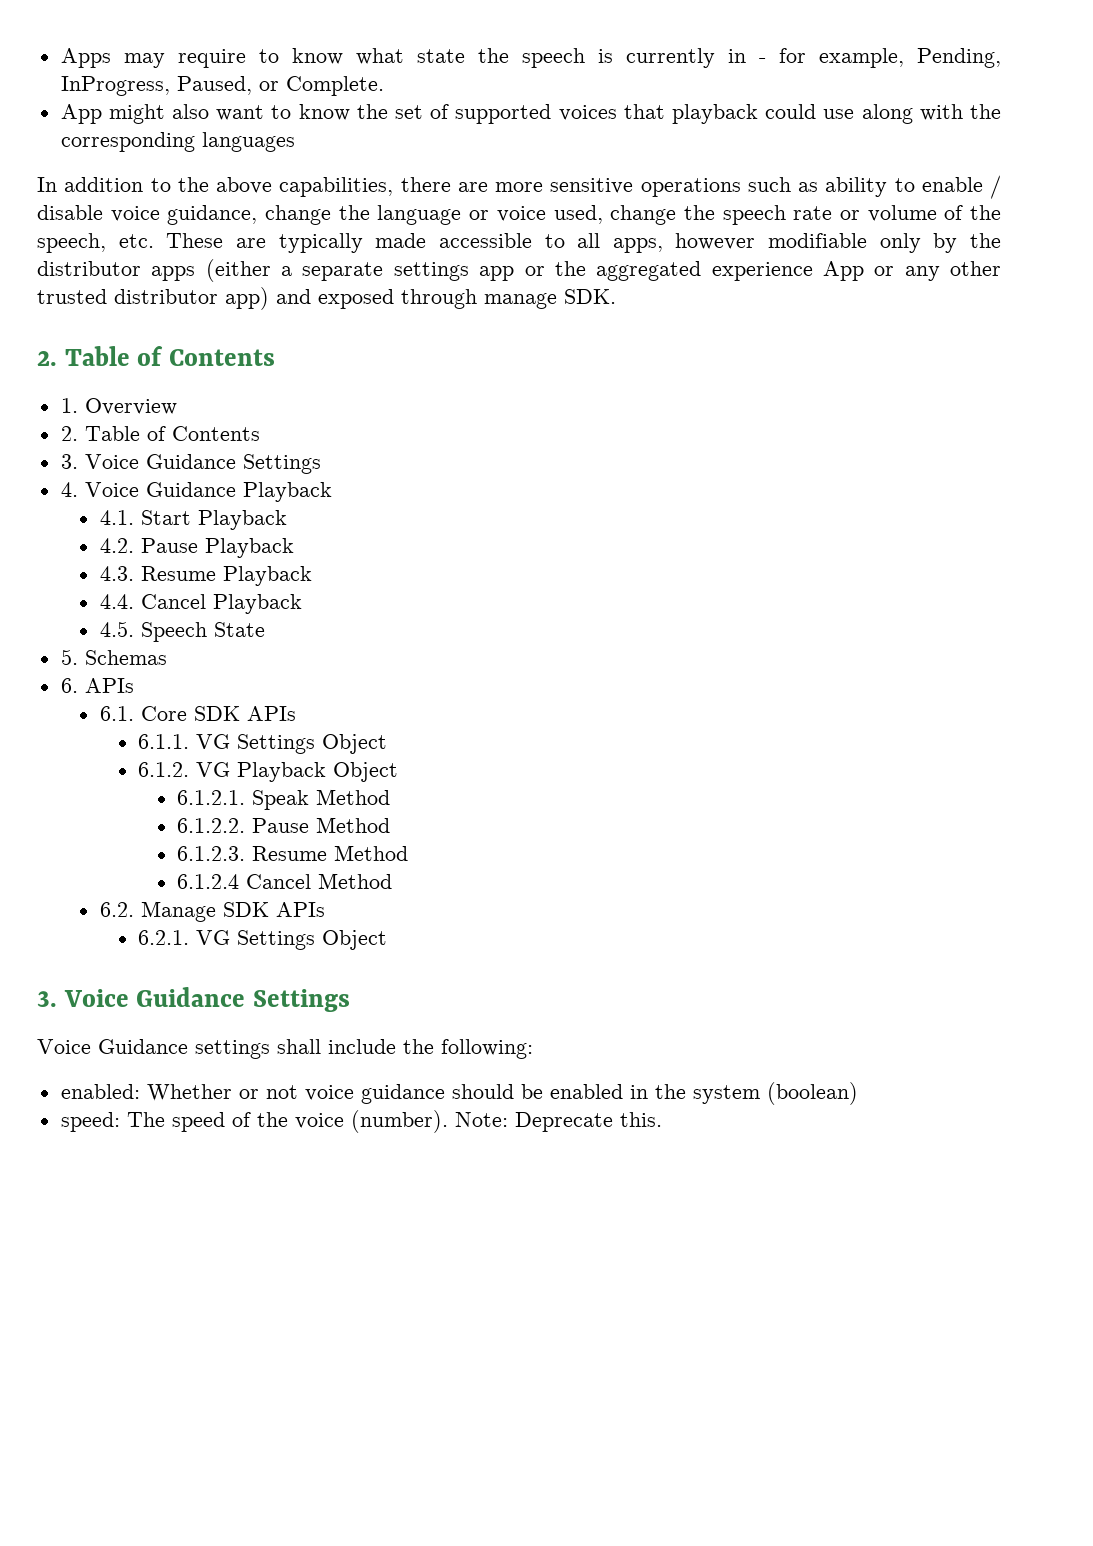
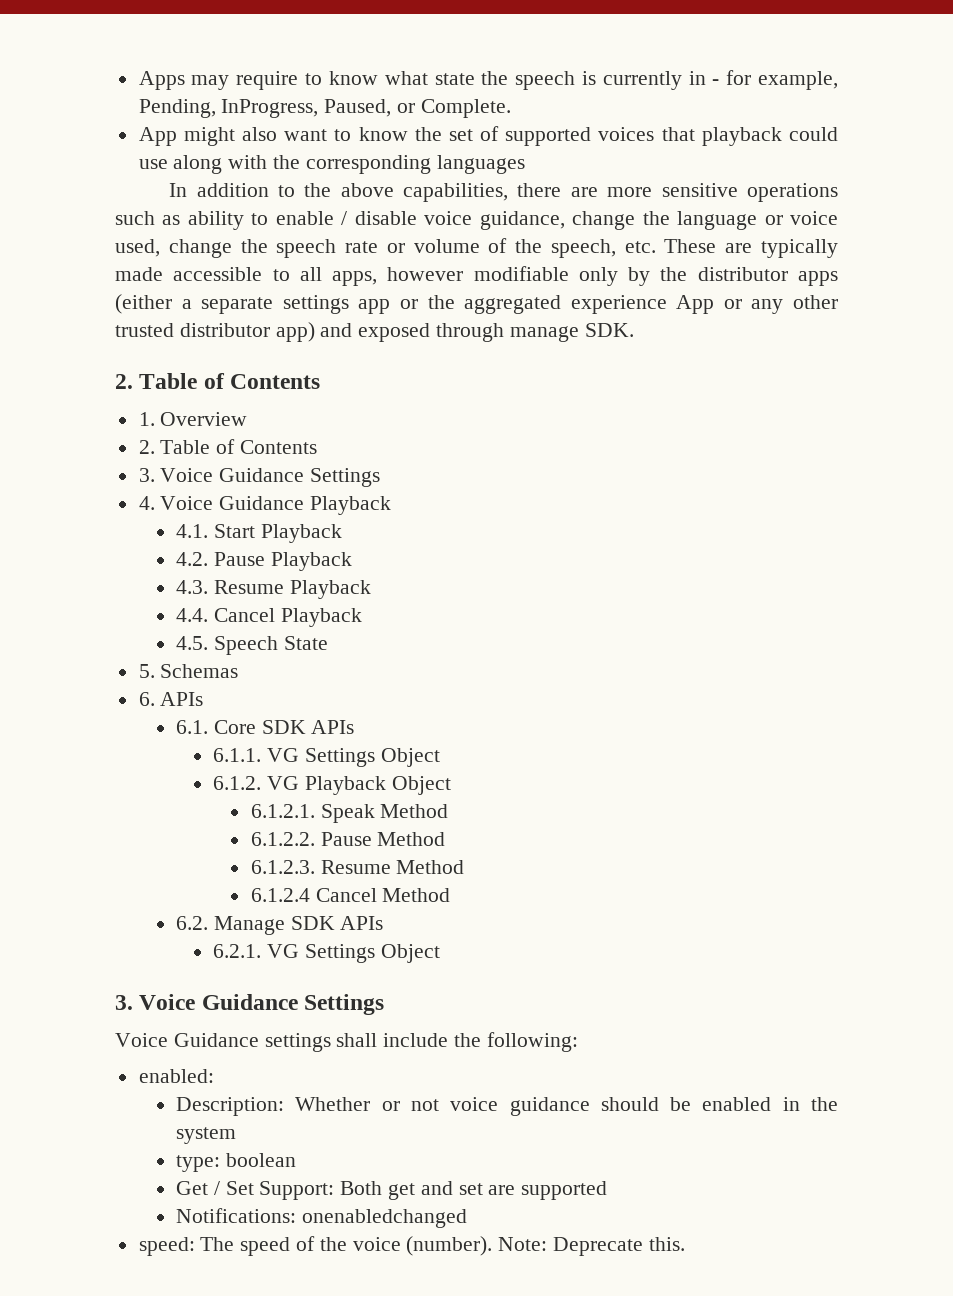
(140, 1091) none -> [176,1097,285,1116] // Description:
[766,1082,858,1105] (boolean) -> [176,1153,296,1172] [176,1181,608,1200] [176,1208,467,1228] // type: boolean // Get / Set Support: Both get and set are supported // Notifications: onenabledchanged

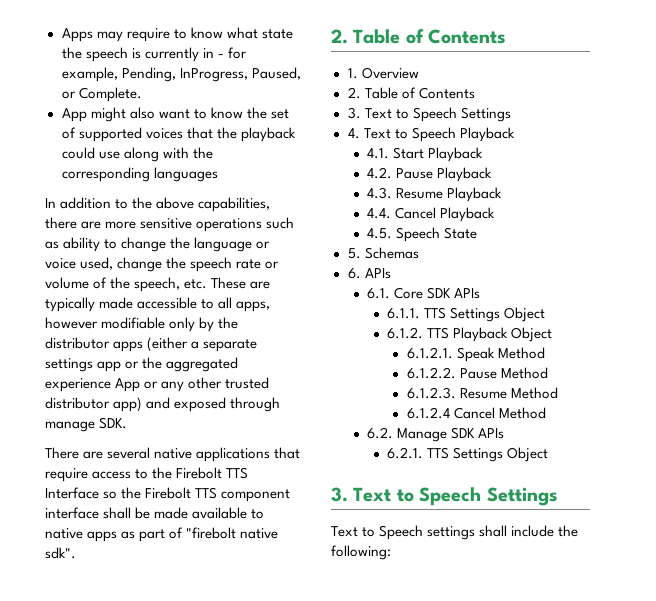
(695, 134) none -> [216,127,237,139] the
[275,211,565,230] enable / disable voice guidance, -> (118, 244) none
(634, 330) none -> [45,447,301,462] [45,467,249,482] [45,487,291,502] [45,507,265,519] [45,527,279,542] [45,547,76,559] // There are several native applications that require access to the Firebolt TTS Interface so the Firebolt TTS component interface shall be made available to native apps as part of "firebolt native sdk".
[160,468,305,482] Voice Guidance -> [364,107,457,122] Text to Speech
[160,496,305,510] Voice Guidance -> [363,127,456,142] Text to Speech
[267,748,300,762] VG -> [424,307,447,319] TTS
[267,776,300,790] VG -> [427,327,450,339] TTS
[267,944,300,958] VG -> [427,447,450,459] TTS
[139,994,385,1015] [115,1033,259,1047] Voice Guidance Settings // Voice Guidance -> [353,487,558,506] [331,525,424,540] Text to Speech Settings // Text to Speech
[138,1069,214,1083] [176,1097,839,1116] [176,1127,237,1144] [176,1153,296,1172] [176,1181,608,1200] [176,1208,467,1228] [138,1236,685,1256] // enabled: // Description: Whether or not voice guidance should be enabled in the system // type: boolean // Get / Set Support: Both get and set are supported // Notifications: onenabledchanged // speed: The speed of the voice (number). Note: Deprecate this. -> (391, 552) none

